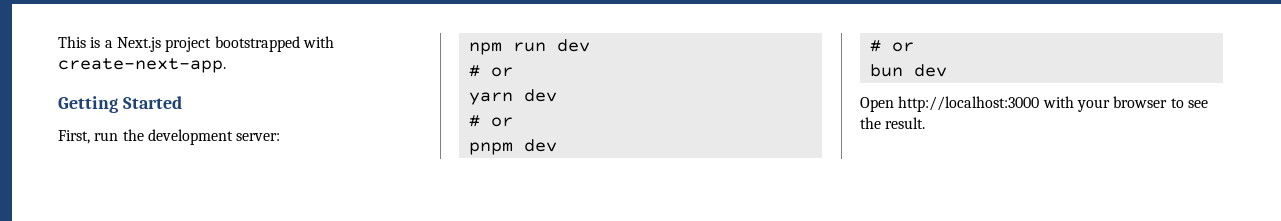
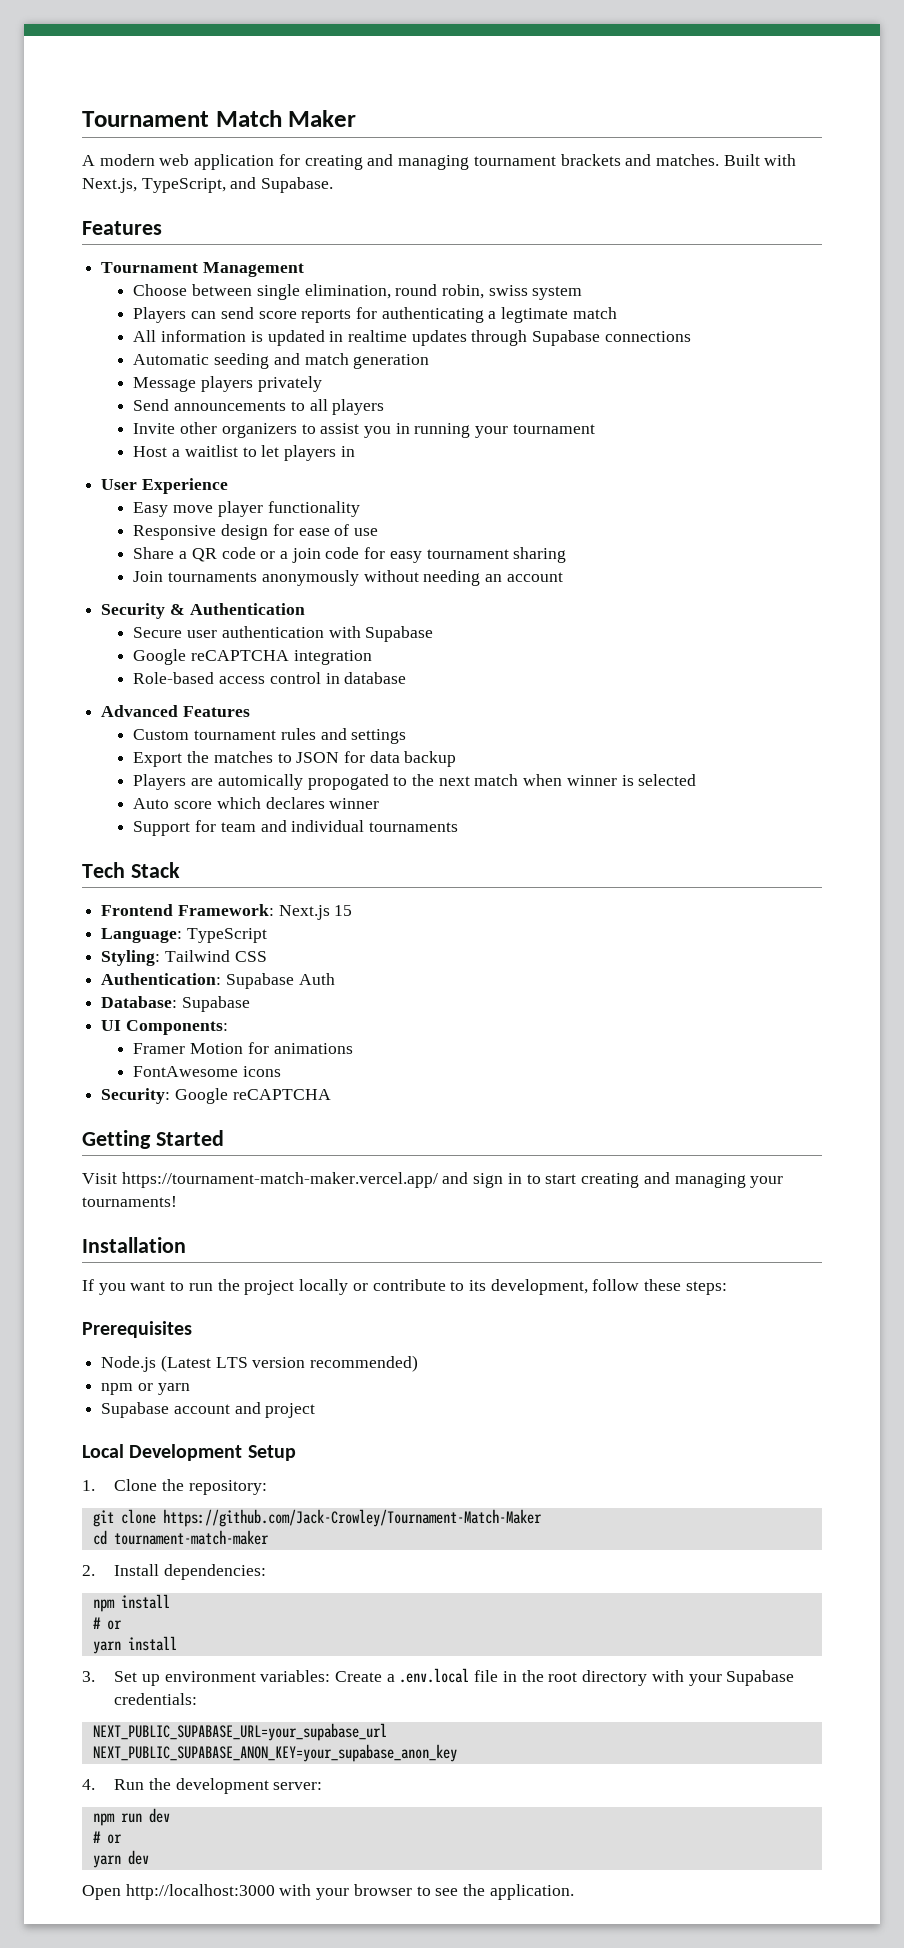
[58,36,334,52] [58,58,226,73] [58,96,182,113] [58,130,119,144] This is a Next.js project bootstrapped with create-next-app. // Getting Started // First, run -> [82,110,357,127] [82,154,797,170] [82,177,334,193] [82,221,162,235] [101,262,304,277] [133,284,583,300] [133,307,617,323] [133,330,691,346] [133,353,430,369] [133,376,322,392] [133,399,385,415] [133,422,595,438] [133,445,355,461] [101,478,228,494] [133,501,360,517] [133,524,379,540] [133,547,567,563] [133,570,563,586] [101,603,305,619] [133,626,434,642] [133,649,372,665] [133,672,407,684] [101,705,250,717] [133,728,407,744] [133,751,457,767] [133,774,697,790] [133,797,380,809] [133,820,459,836] [82,862,180,878] [101,904,353,920] [101,928,267,943] [101,950,267,966] [101,973,335,989] [101,996,250,1012] [101,1020,228,1035] [133,1042,353,1054] [133,1066,282,1077] [101,1088,331,1104] [82,1130,224,1149] [82,1172,784,1188] [82,1196,177,1207] [82,1237,186,1253] [82,1279,727,1295] [82,1321,192,1338] [101,1355,419,1372] [101,1383,190,1395] [101,1402,316,1418] [82,1444,296,1461] [82,1479,267,1495] [92,1509,542,1527] [92,1530,269,1545] [82,1564,266,1580] [92,1594,170,1612] [92,1617,122,1630] [92,1636,177,1654] [82,1668,795,1686] [114,1693,198,1705] [92,1723,387,1741] [92,1744,457,1762] [82,1779,145,1790] Tournament Match Maker // A modern web application for creating and managing tournament brackets and matches. Built with Next.js, TypeScript, and Supabase. // Features // Tournament Management // Choose between single elimination, round robin, swiss system // Players can send score reports for authenticating a legtimate match // All information is updated in realtime updates through Supabase connections // Automatic seeding and match generation // Message players privately // Send announcements to all players // Invite other organizers to assist you in running your tournament // Host a waitlist to let players in // User Experience // Easy move player functionality // Responsive design for ease of use // Share a QR code or a join code for easy tournament sharing // Join tournaments anonymously without needing an account // Security & Authentication // Secure user authentication with Supabase // Google reCAPTCHA integration // Role-based access control in database // Advanced Features // Custom tournament rules and settings // Export the matches to JSON for data backup // Players are automically propogated to the next match when winner is selected // Auto score which declares winner // Support for team and individual tournaments // Tech Stack // Frontend Framework: Next.js 15 // Language: TypeScript // Styling: Tailwind CSS // Authentication: Supabase Auth // Database: Supabase // UI Components: // Framer Motion for animations // FontAwesome icons // Security: Google reCAPTCHA // Getting Started // Visit https://tournament-match-maker.vercel.app/ and sign in to start creating and managing your tournaments! // Installation // If you want to run the project locally or contribute to its development, follow these steps: // Prerequisites // Node.js (Latest LTS version recommended) // npm or yarn // Supabase account and project // Local Development Setup // 1. Clone the repository: // git clone https://github.com/Jack-Crowley/Tournament-Match-Maker // cd tournament-match-maker // 2. Install dependencies: // npm install // # or // yarn install // 3. Set up environment variables: Create a .env.local file in the root directory with your Supabase credentials: // NEXT_PUBLIC_SUPABASE_URL=your_supabase_url // NEXT_PUBLIC_SUPABASE_ANON_KEY=your_supabase_anon_key // 4. Run
[468,115,513,127] [468,139,557,155] [869,40,914,52] [869,64,947,77] // # or // pnpm dev // # or // bun dev -> (149, 1857) none
[885,117,926,129] result. -> [489,1884,574,1900] application.

